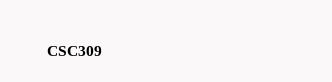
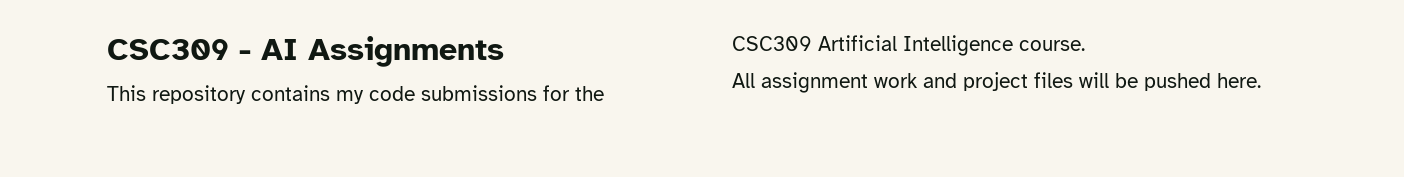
[47,46,102,56] CSC309 -> [107,36,504,67] [107,85,604,104] [732,35,1085,56] [732,72,1261,93] CSC309 - AI Assignments // This repository contains my code submissions for the CSC309 Artificial Intelligence course. // All assignment work and project files will be pushed here.

